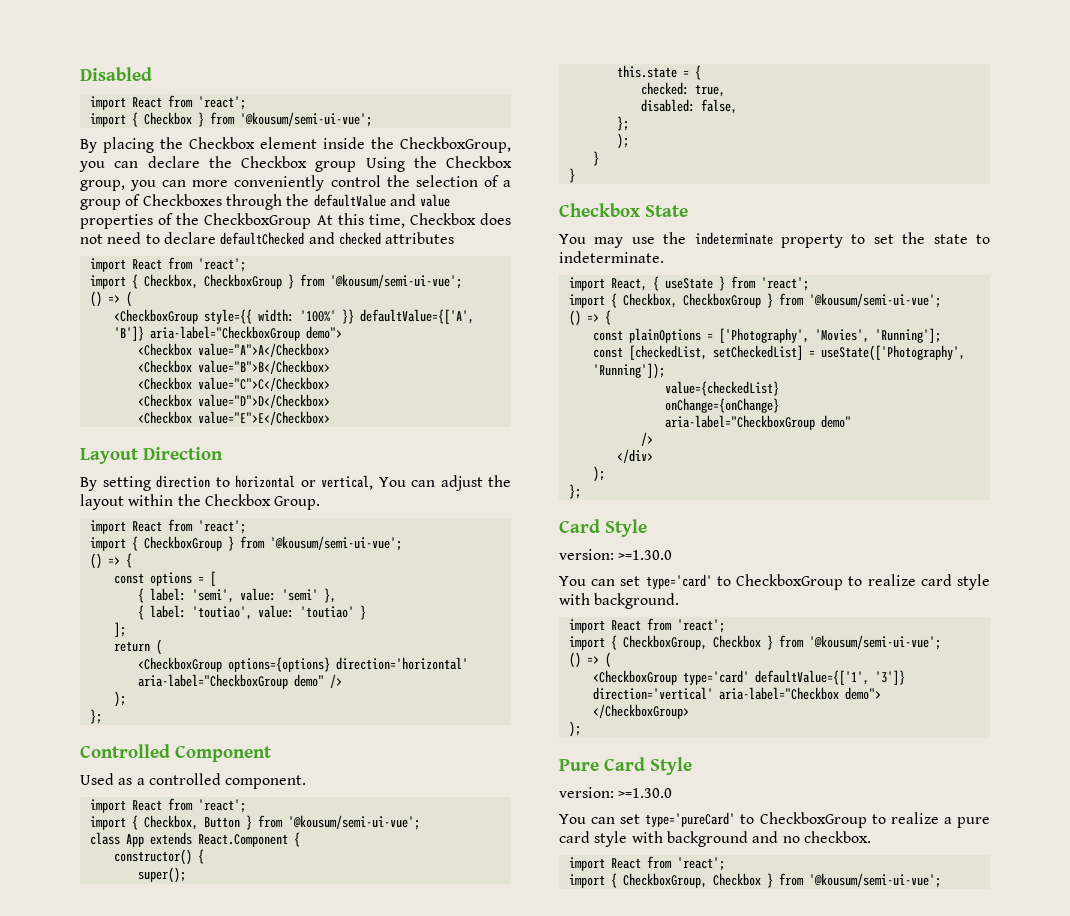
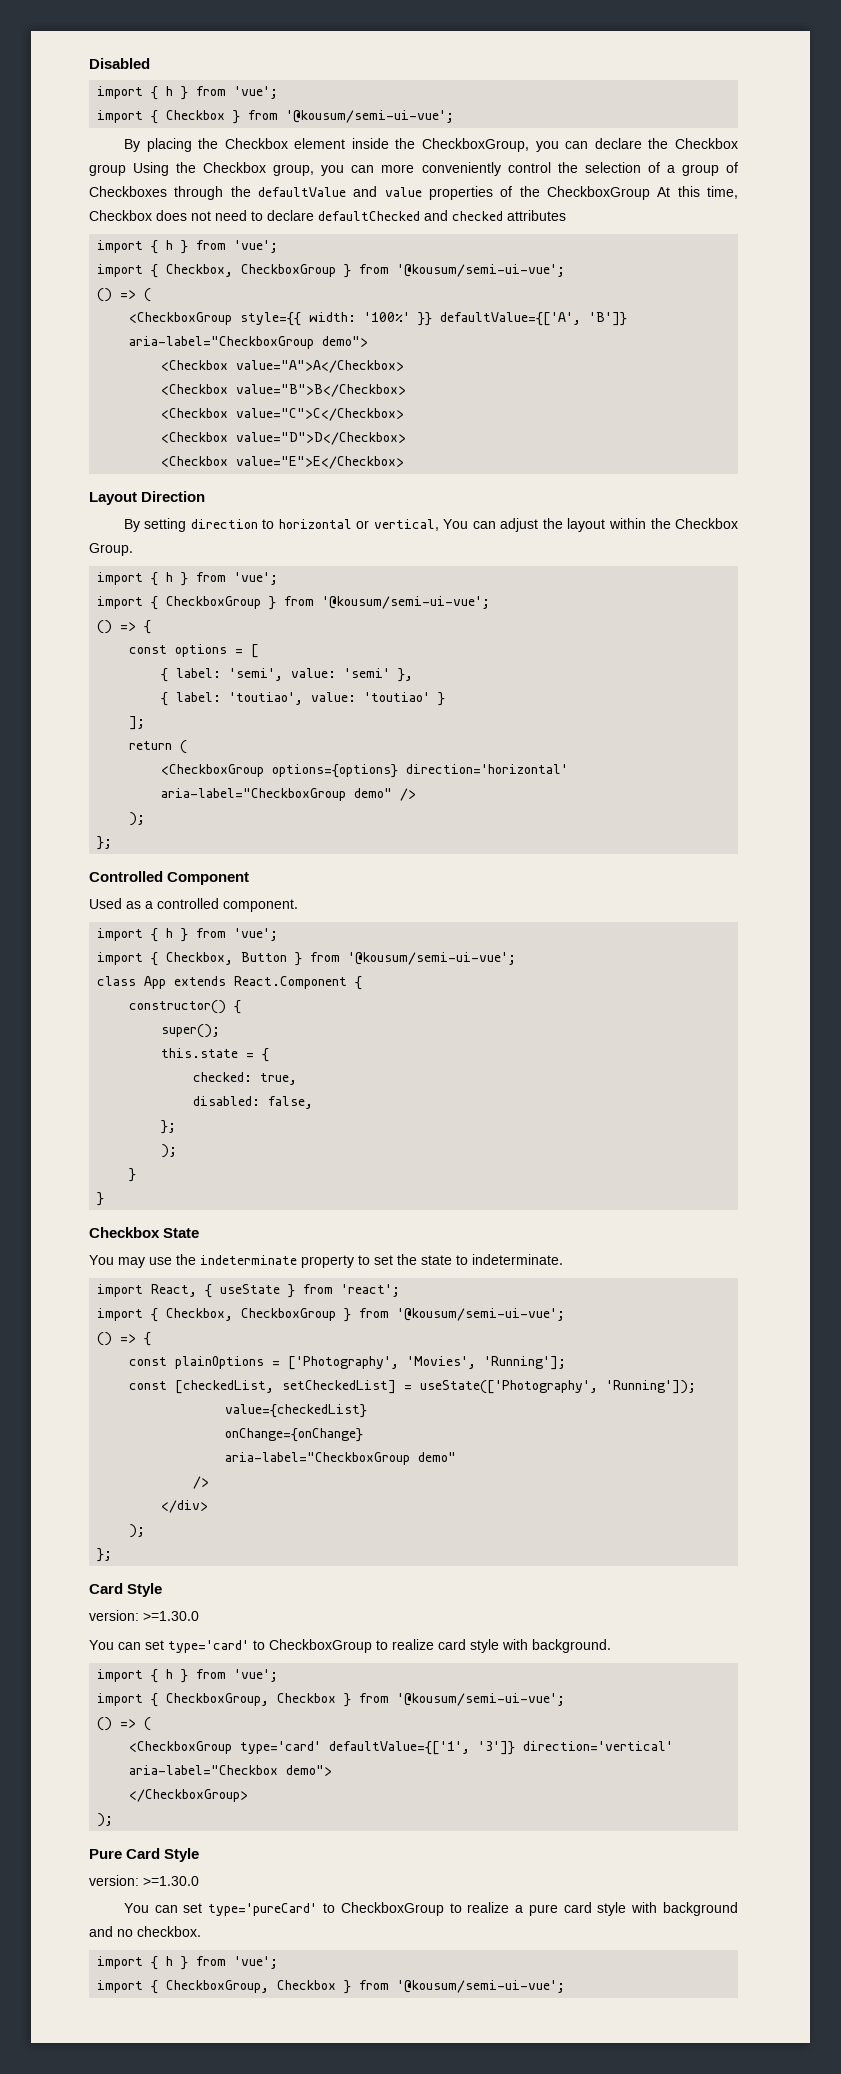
[131,95,246,110] React from 'react'; -> [151,86,279,100] { h } from 'vue';
[131,257,246,272] React from 'react'; -> [151,240,279,254] { h } from 'vue';
[131,519,246,534] React from 'react'; -> [151,572,279,586] { h } from 'vue';
[131,798,246,813] React from 'react'; -> [151,928,279,942] { h } from 'vue';
[610,618,725,633] React from 'react'; -> [151,1669,279,1683] { h } from 'vue';
[610,856,725,871] React from 'react'; -> [151,1956,279,1970] { h } from 'vue';

